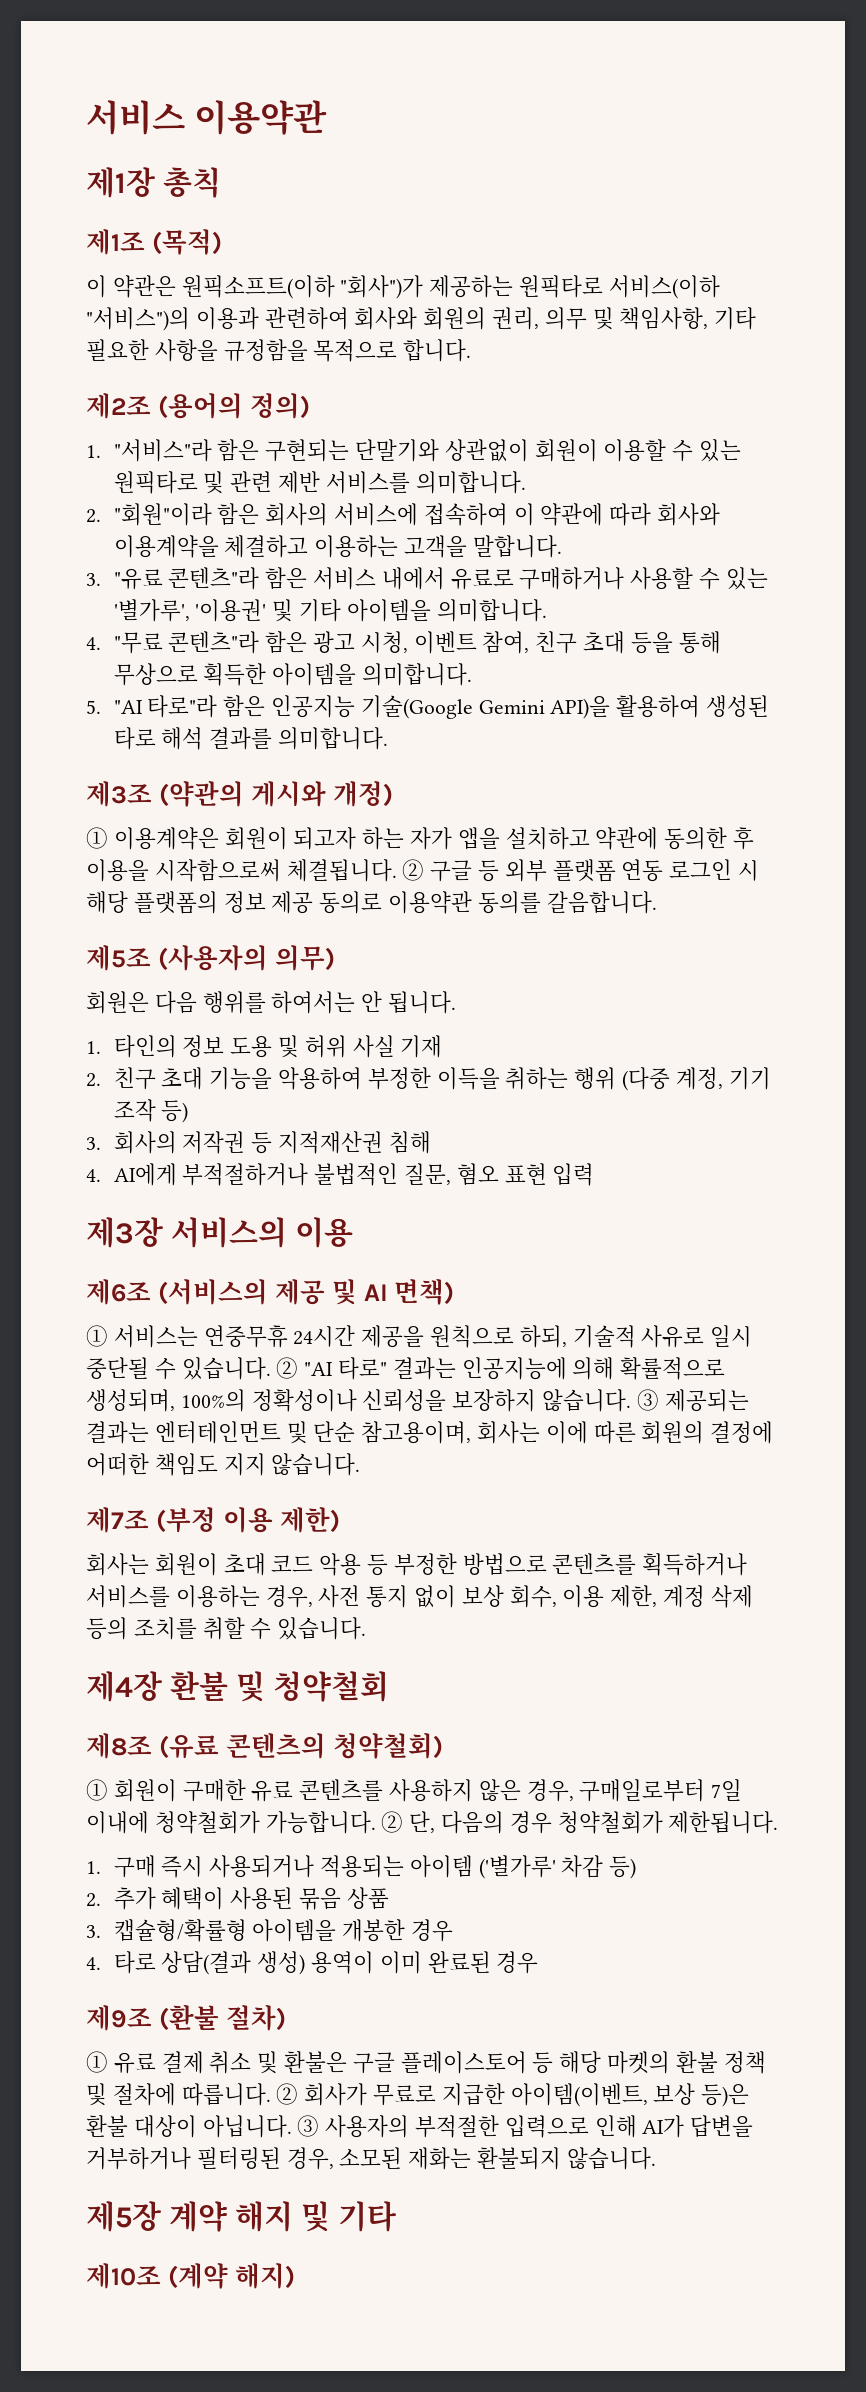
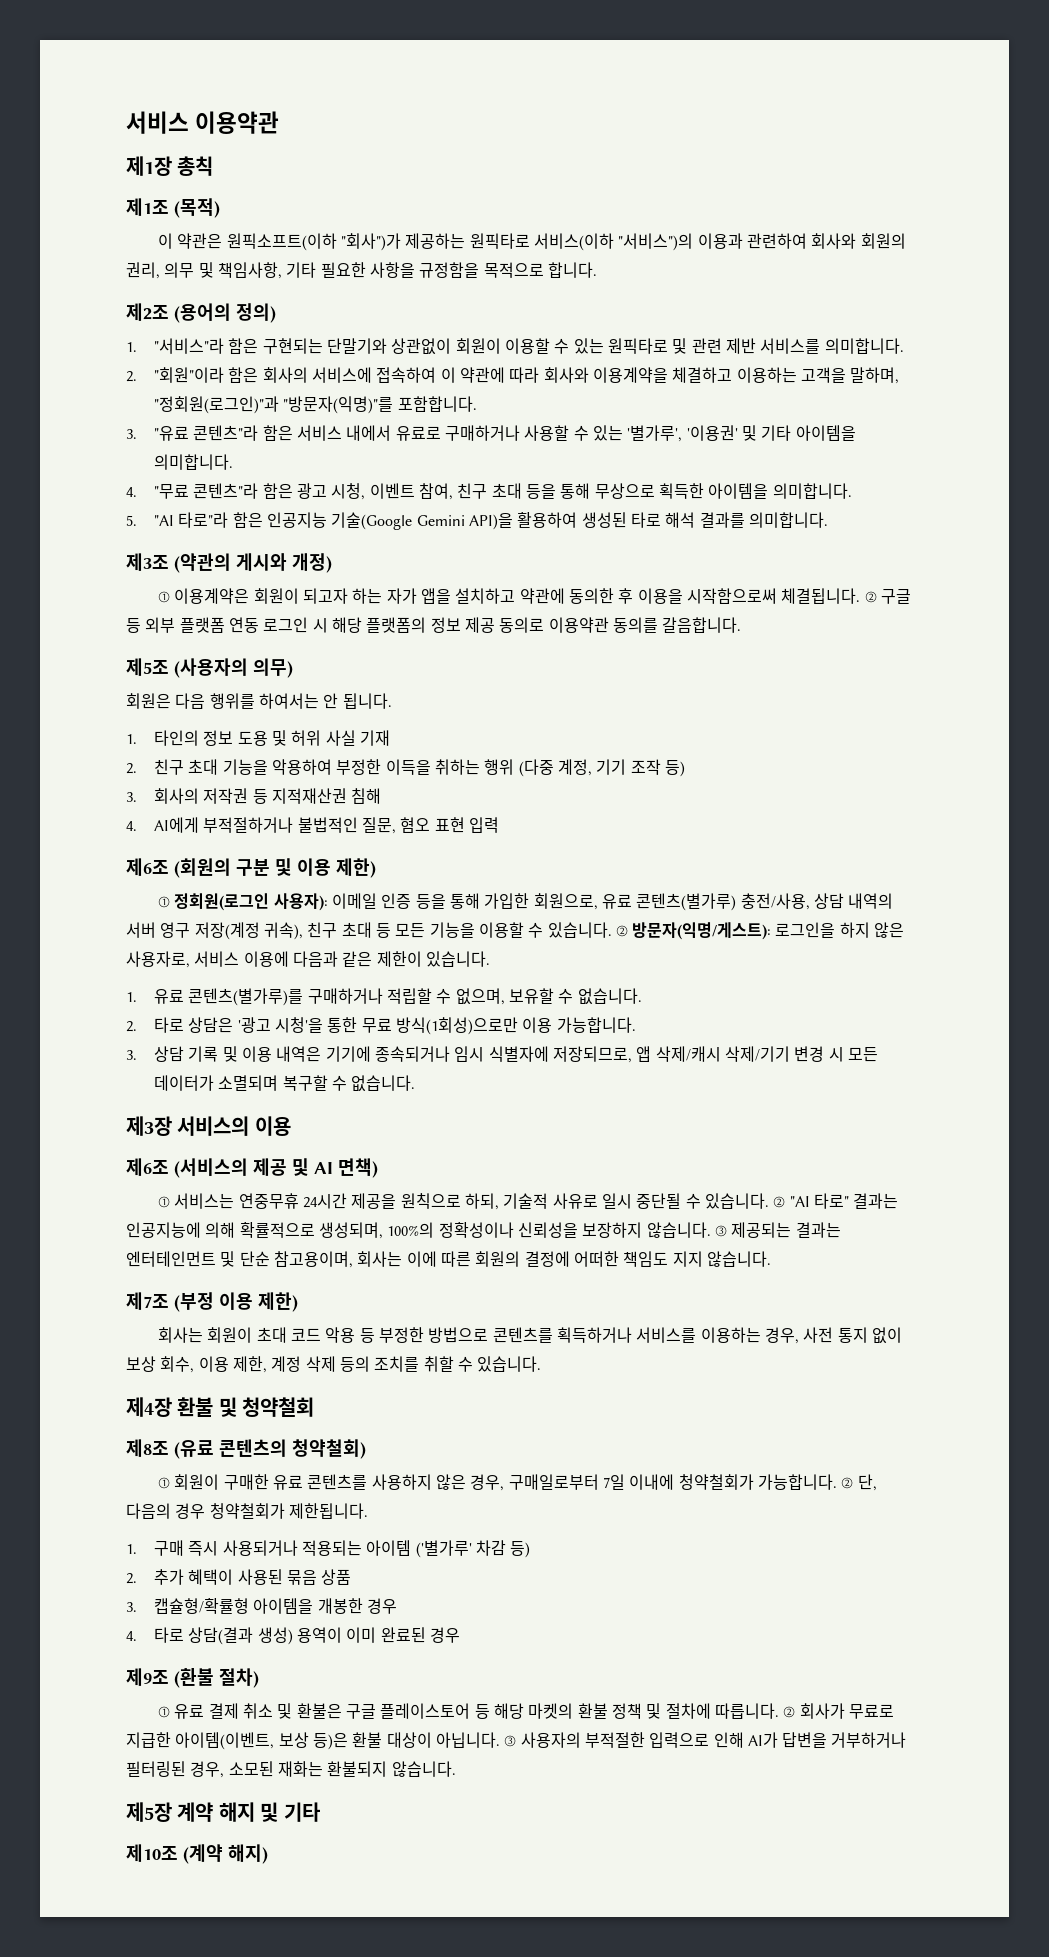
[472,535,562,558] 말합니다. -> [850,367,900,384] [154,396,477,414] 말하며, "정회원(로그인)"과 "방문자(익명)"를 포함합니다.
(595, 1174) none -> [126,858,376,878] [158,893,894,911] [126,922,905,940] [126,951,490,968] [126,988,642,1006] [126,1017,636,1035] [126,1046,878,1063] [154,1075,416,1092] // 제6조 (회원의 구분 및 이용 제한) // ① 정회원(로그인 사용자): 이메일 인증 등을 통해 가입한 회원으로, 유료 콘텐츠(별가루) 충전/사용, 상담 내역의 서버 영구 저장(계정 귀속), 친구 초대 등 모든 기능을 이용할 수 있습니다. ② 방문자(익명/게스트): 로그인을 하지 않은 사용자로, 서비스 이용에 다음과 같은 제한이 있습니다. // 1. 유료 콘텐츠(별가루)를 구매하거나 적립할 수 없으며, 보유할 수 없습니다. // 2. 타로 상담은 '광고 시청'을 통한 무료 방식(1회성)으로만 이용 가능합니다. // 3. 상담 기록 및 이용 내역은 기기에 종속되거나 임시 식별자에 저장되므로, 앱 삭제/캐시 삭제/기기 변경 시 모든 데이터가 소멸되며 복구할 수 없습니다.

